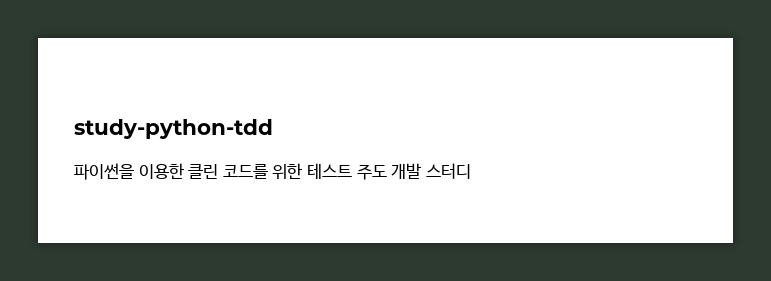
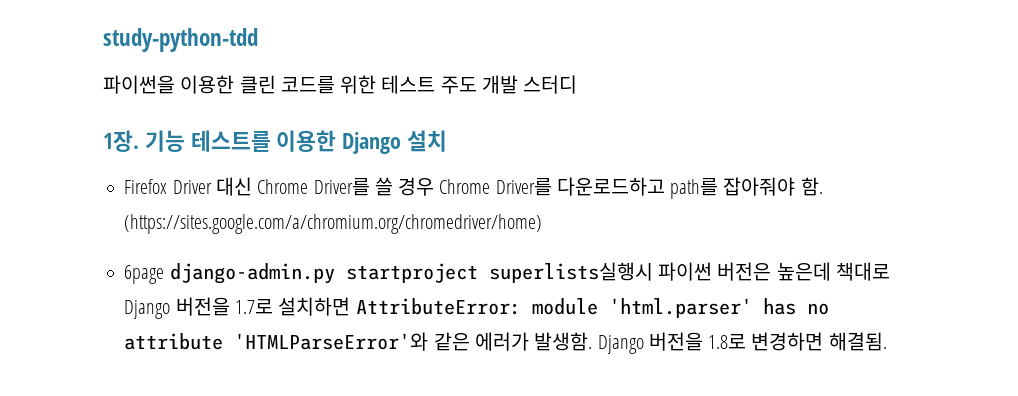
(471, 171) none -> [103,130,448,154] [124,177,823,199] [124,214,543,234] [124,262,890,284] [124,297,829,319] [124,332,887,354] // 1장. 기능 테스트를 이용한 Django 설치 // Firefox Driver 대신 Chrome Driver를 쓸 경우 Chrome Driver를 다운로드하고 path를 잡아줘야 함. (https://sites.google.com/a/chromium.org/chromedriver/home) // 6page django-admin.py startproject superlists실행시 파이썬 버전은 높은데 책대로 Django 버전을 1.7로 설치하면 AttributeError: module 'html.parser' has no attribute 'HTMLParseError'와 같은 에러가 발생함. Django 버전을 1.8로 변경하면 해결됨.

